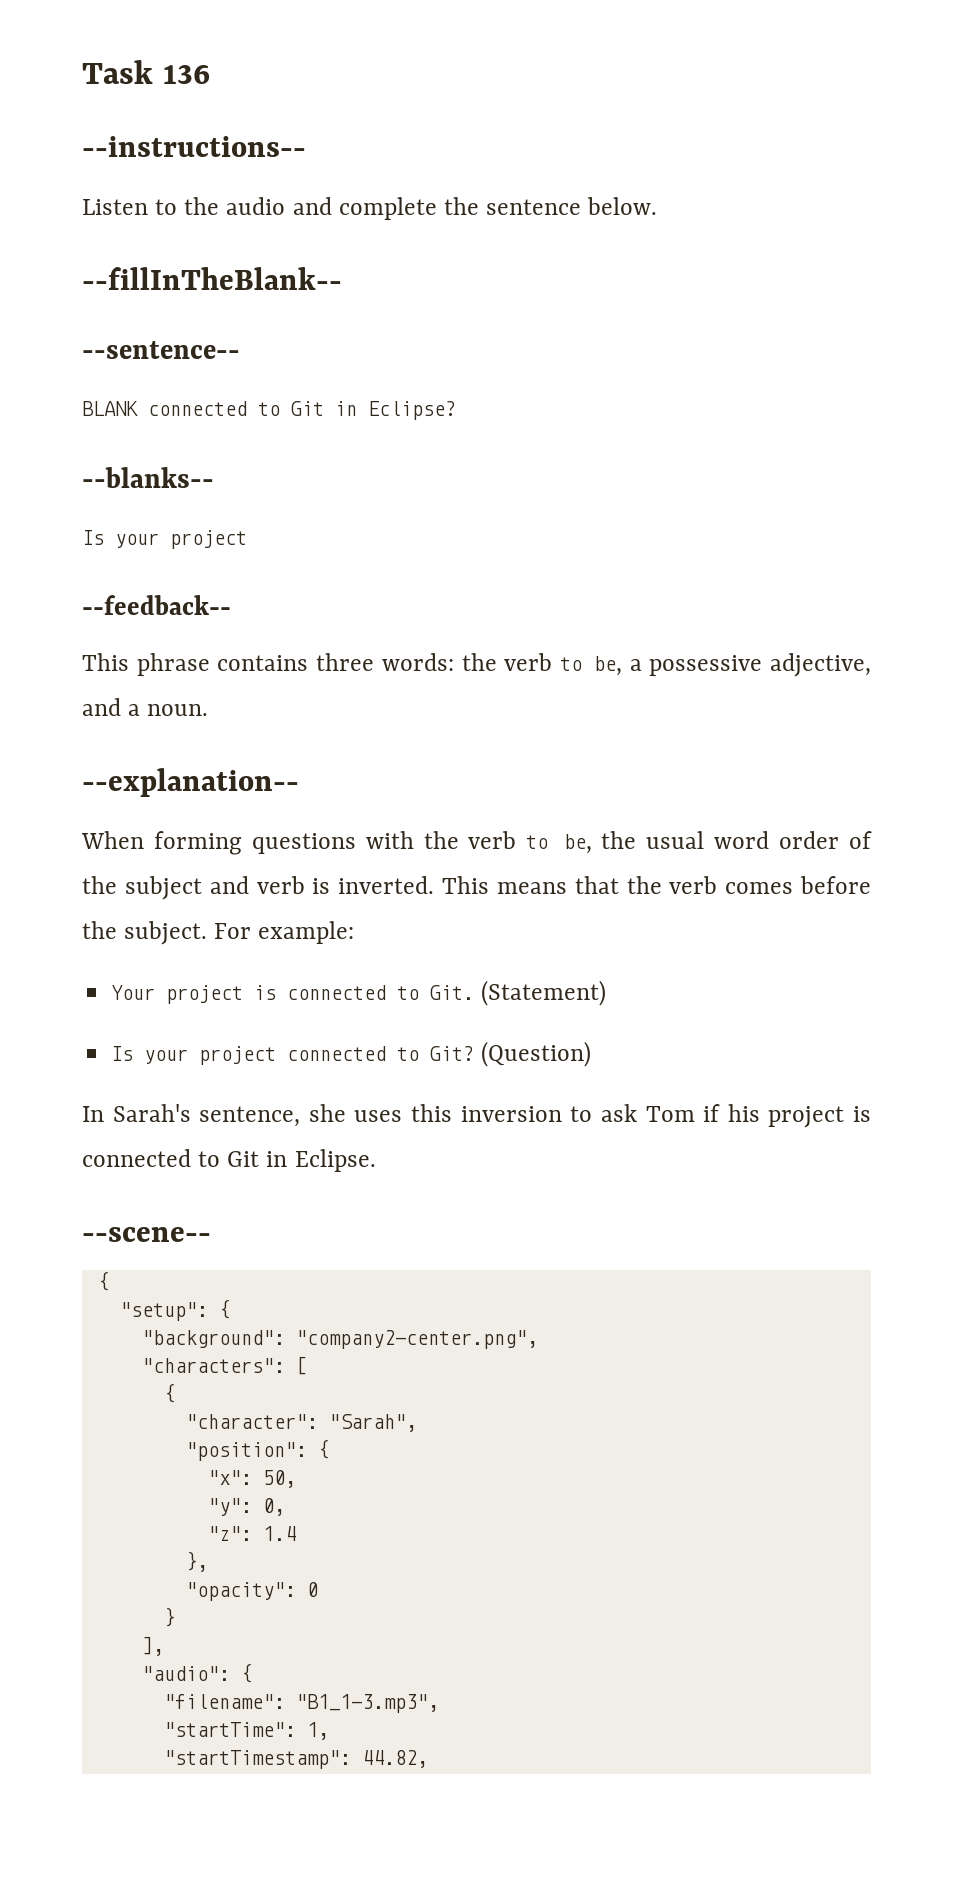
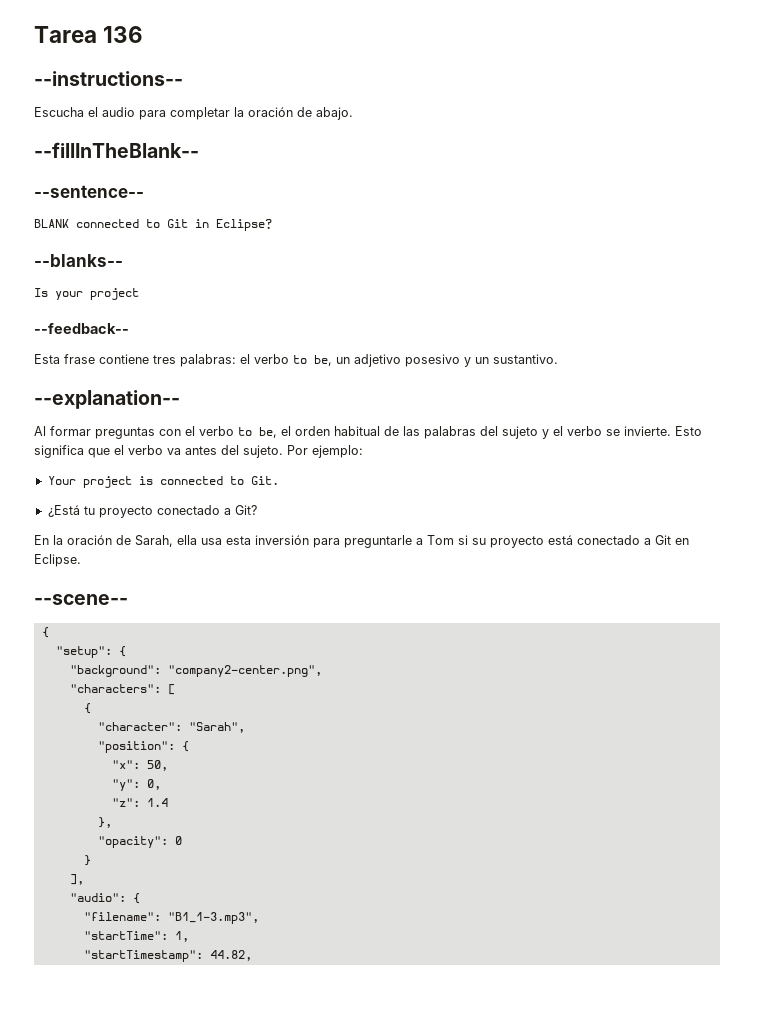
[82,60,153,84] Task -> [34,26,97,43] Tarea
[82,197,658,220] Listen to the audio and complete the sentence below. -> [34,107,353,120] Escucha el audio para completar la oración de abajo.
[82,653,872,677] [82,698,209,716] [82,768,299,797] [81,831,873,855] [82,876,872,900] [82,921,355,945] This phrase contains three words: the verb to be, a possessive adjective, and a noun. // --explanation-- // When forming questions with the verb to be, the usual word order of the subject and verb is inverted. This means that the verb comes before the subject. For example: -> [34,354,558,367] [34,390,180,409] [34,426,702,439] [34,445,363,458] Esta frase contiene tres palabras: el verbo to be, un adjetivo posesivo y un sustantivo. // --explanation-- // Al formar preguntas con el verbo to be, el orden habitual de las palabras del sujeto y el verbo se invierte. Esto significa que el verbo va antes del sujeto. Por ejemplo:
[481,980,607,1006] [111,1041,592,1067] [82,1104,872,1128] [82,1149,288,1167] (Statement) // Is your project connected to Git? (Question) // In Sarah's sentence, she uses this inversion to ask Tom if his project is connected to Git in -> [47,505,257,518] [34,535,689,548] // ¿Está tu proyecto conectado a Git? // En la oración de Sarah, ella usa esta inversión para preguntarle a Tom si su proyecto está conectado a Git en

